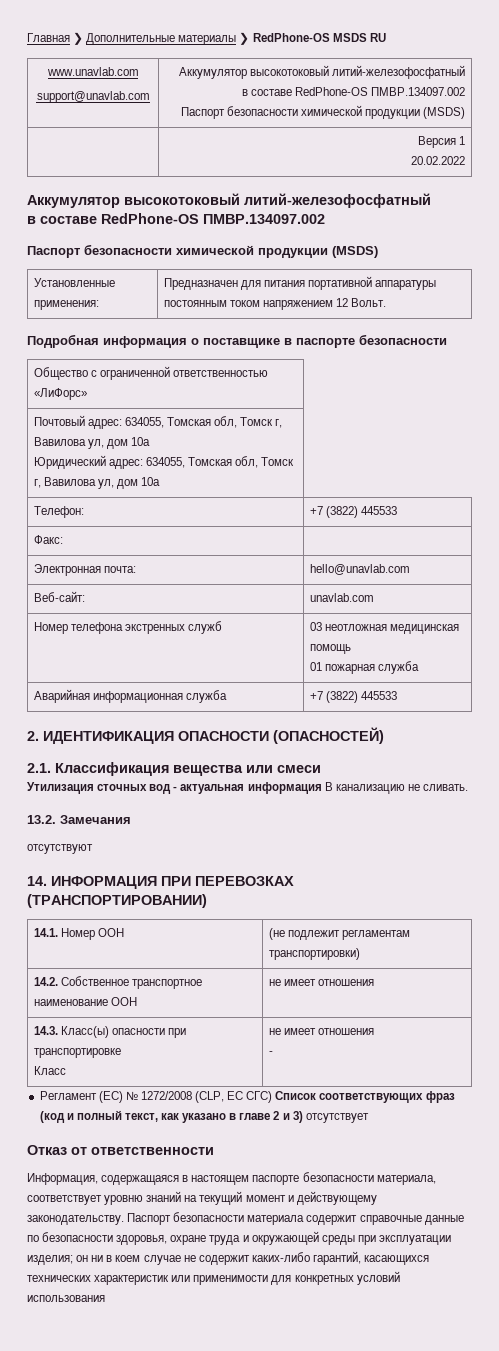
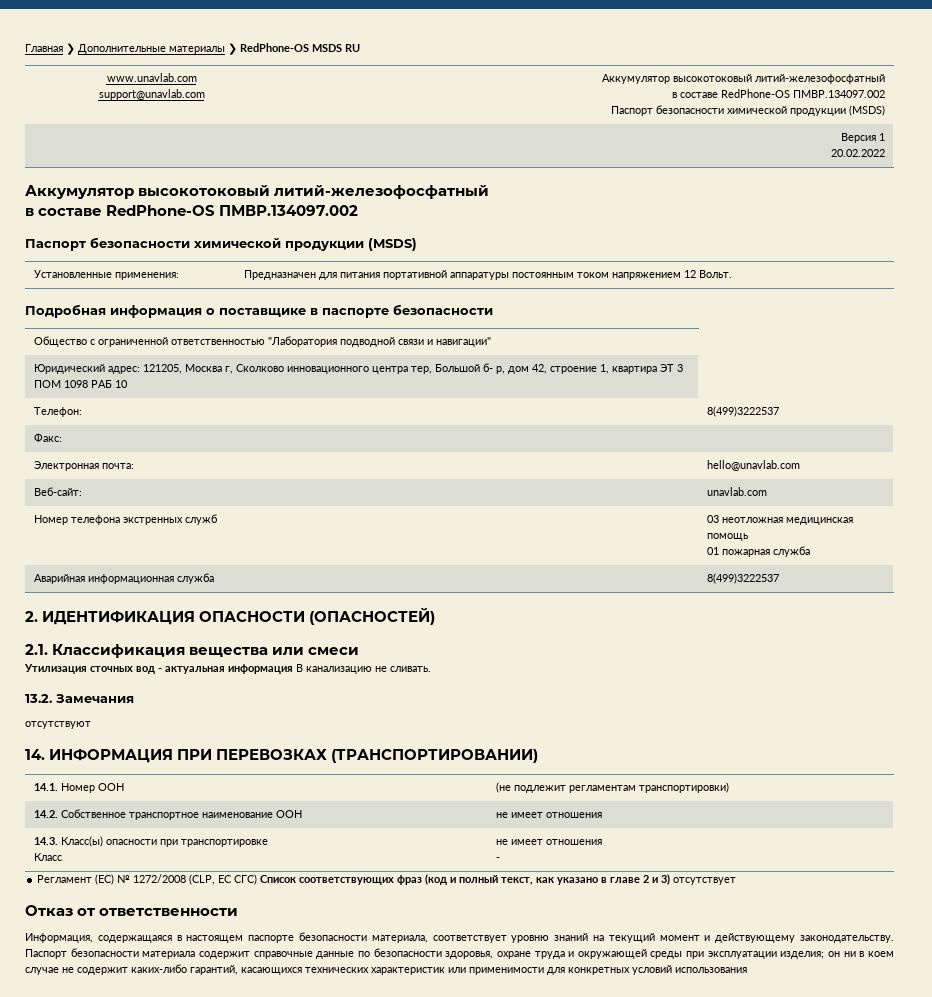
[33,388,87,400] [33,415,283,429] [33,437,151,449] [33,455,295,469] [33,477,161,489] [33,506,84,518] [309,506,397,518] «ЛиФорс» // Почтовый адрес: 634055, Томская обл, Томск г, Вавилова ул, дом 10а // Юридический адрес: 634055, Томская обл, Томск г, Вавилова ул, дом 10а // Телефон: | +7 (3822) 445533 -> [267,336,491,347] [33,363,683,374] [33,380,128,388] [33,407,82,417] [706,406,779,417] "Лаборатория подводной связи и навигации" // Юридический адрес: 121205, Москва г, Сколково инновационного центра тер, Большой б- р, дом 42, строение 1, квартира ЭТ 3 ПОМ 1098 РАБ 10 // Телефон: | 8(499)3222537
[309,691,397,703] +7 (3822) 445533 -> [706,573,779,584] 8(499)3222537

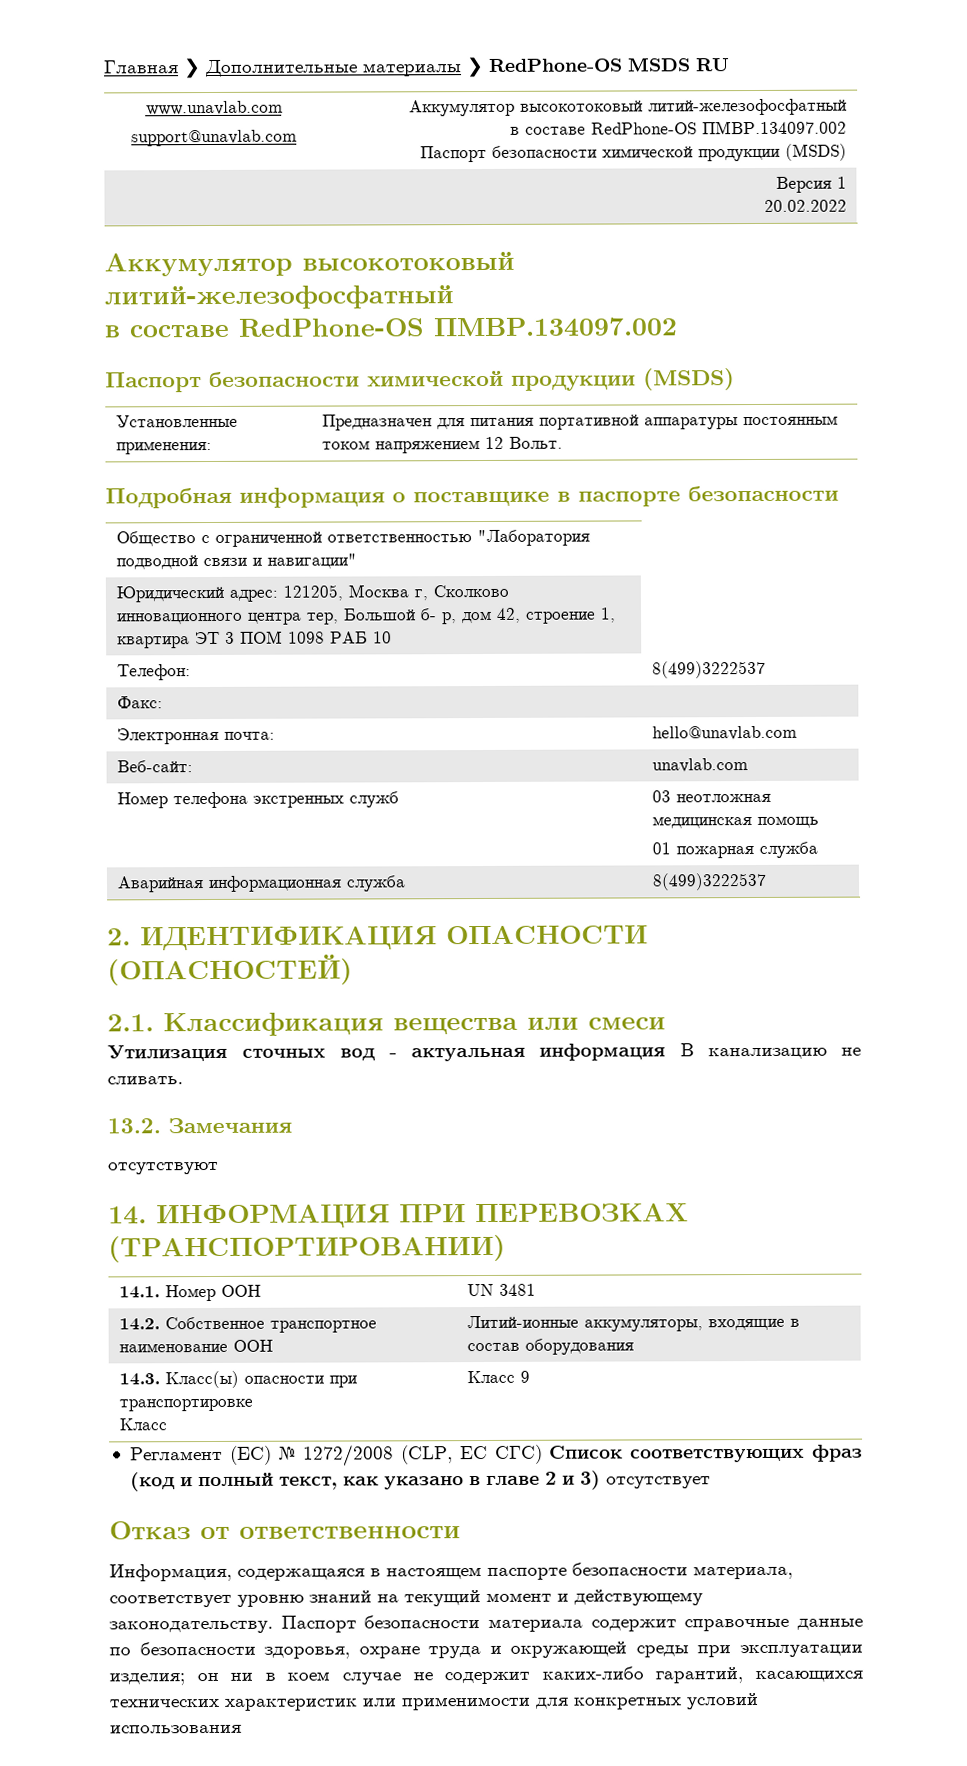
[495,782,729,793] (не подлежит регламентам транспортировки) -> [467,1283,537,1297] UN 3481
[495,812,602,818] не имеет отношения -> [467,1315,801,1332] [467,1338,635,1355] Литий-ионные аккумуляторы, входящие в состав оборудования
[495,839,602,845] [495,857,500,861] не имеет отношения // - -> [467,1370,531,1384] Класс 9

